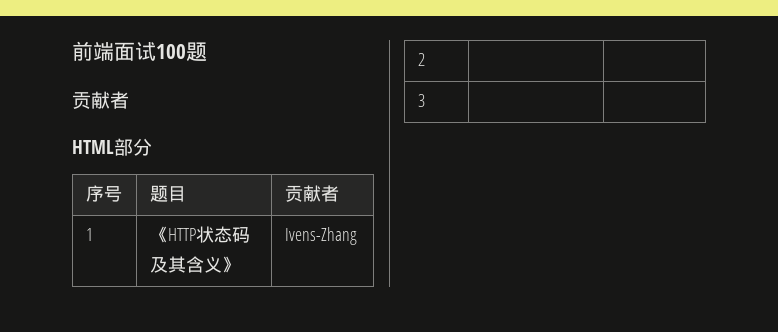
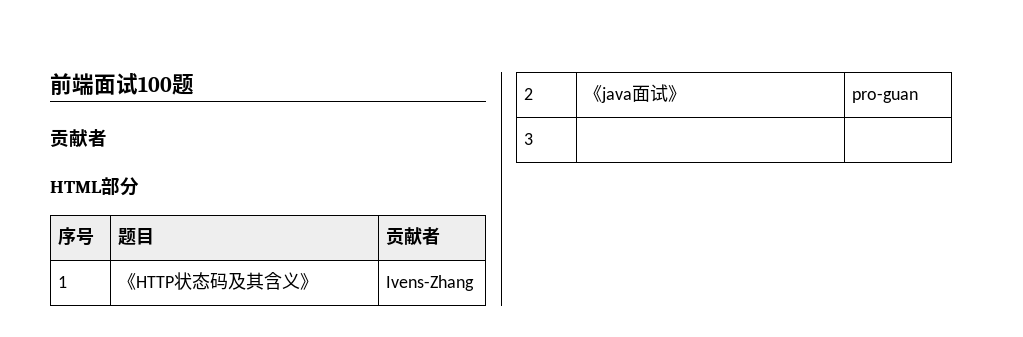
(426, 59) | -> [583,84,686,103] [851,91,918,103] 《java面试》 | pro-guan

